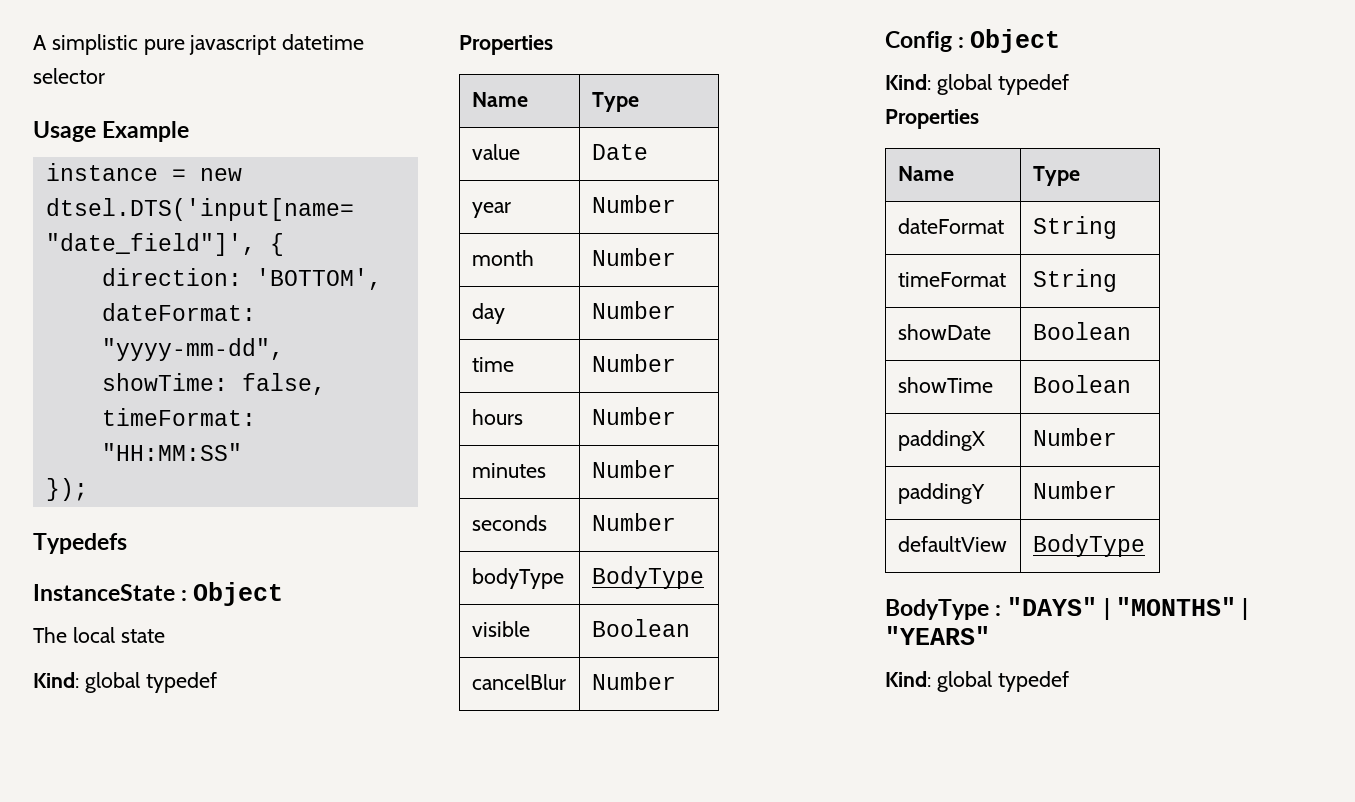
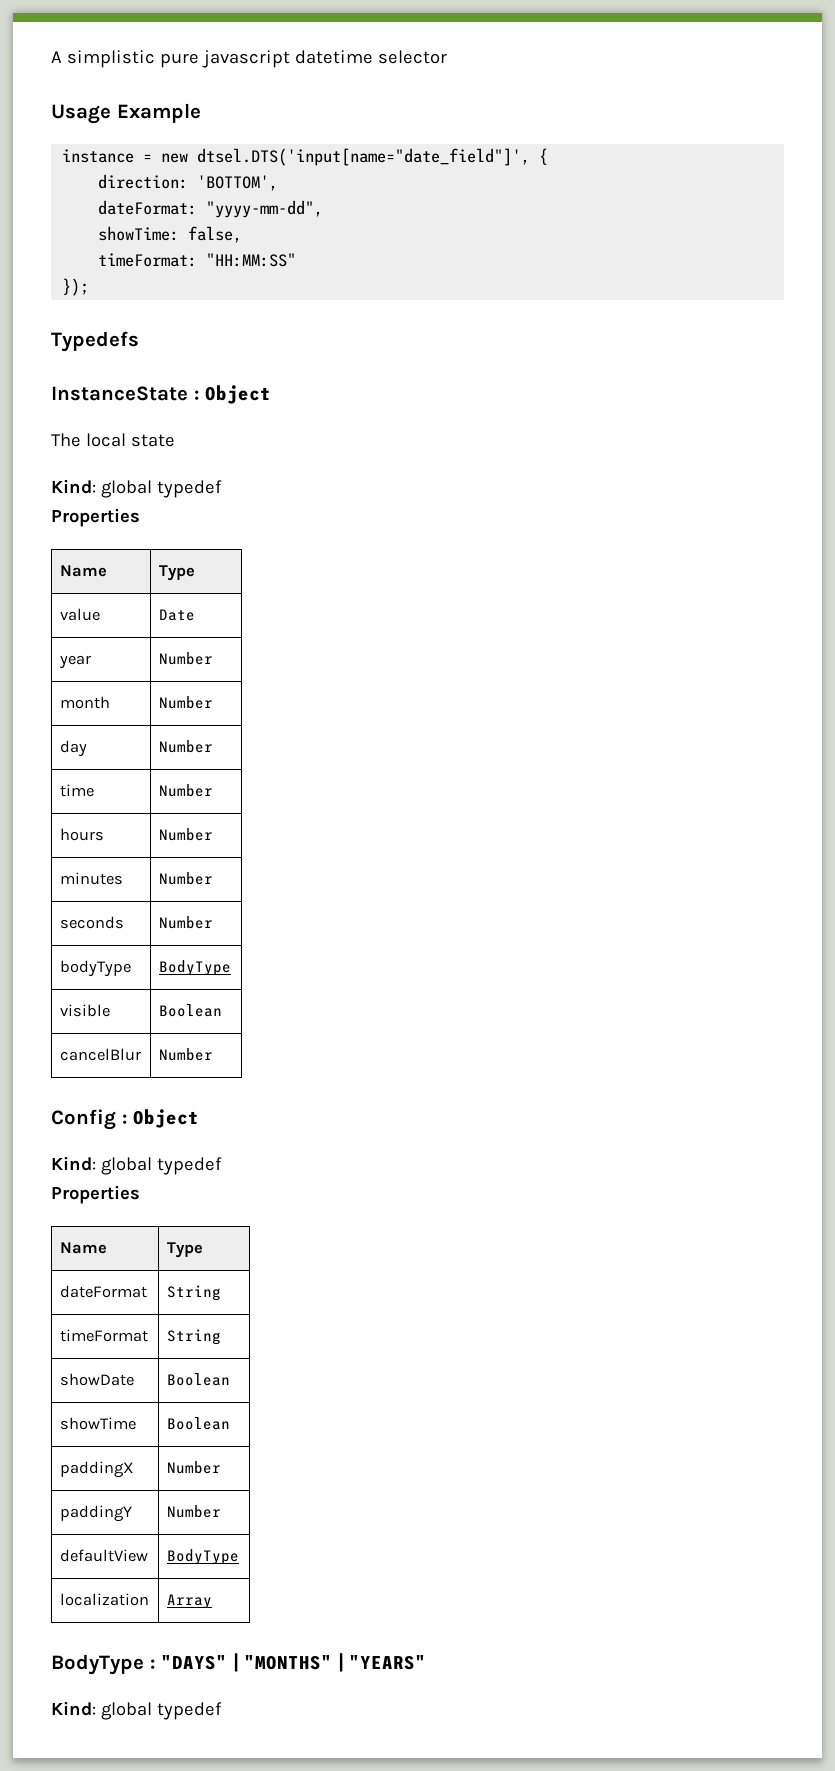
(1145, 545) none -> [59,1593,149,1606] [166,1594,212,1609] // localization | Array

